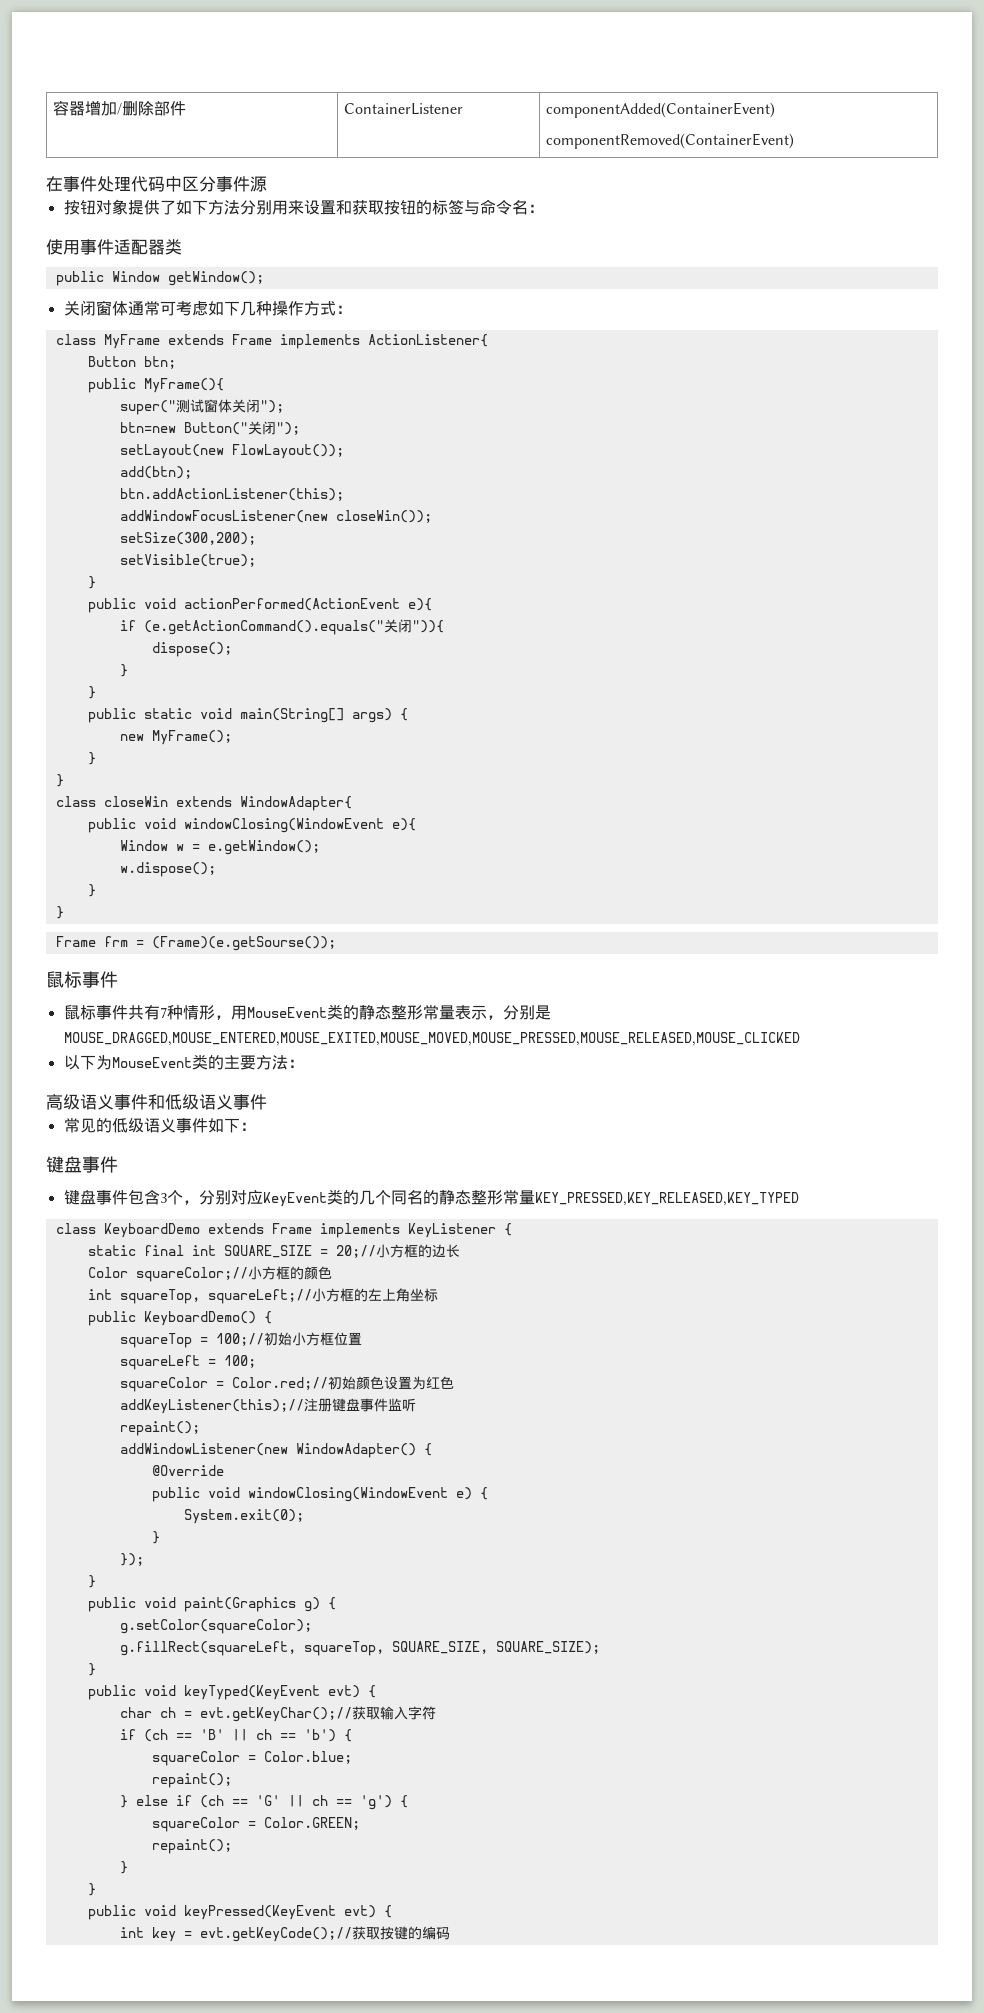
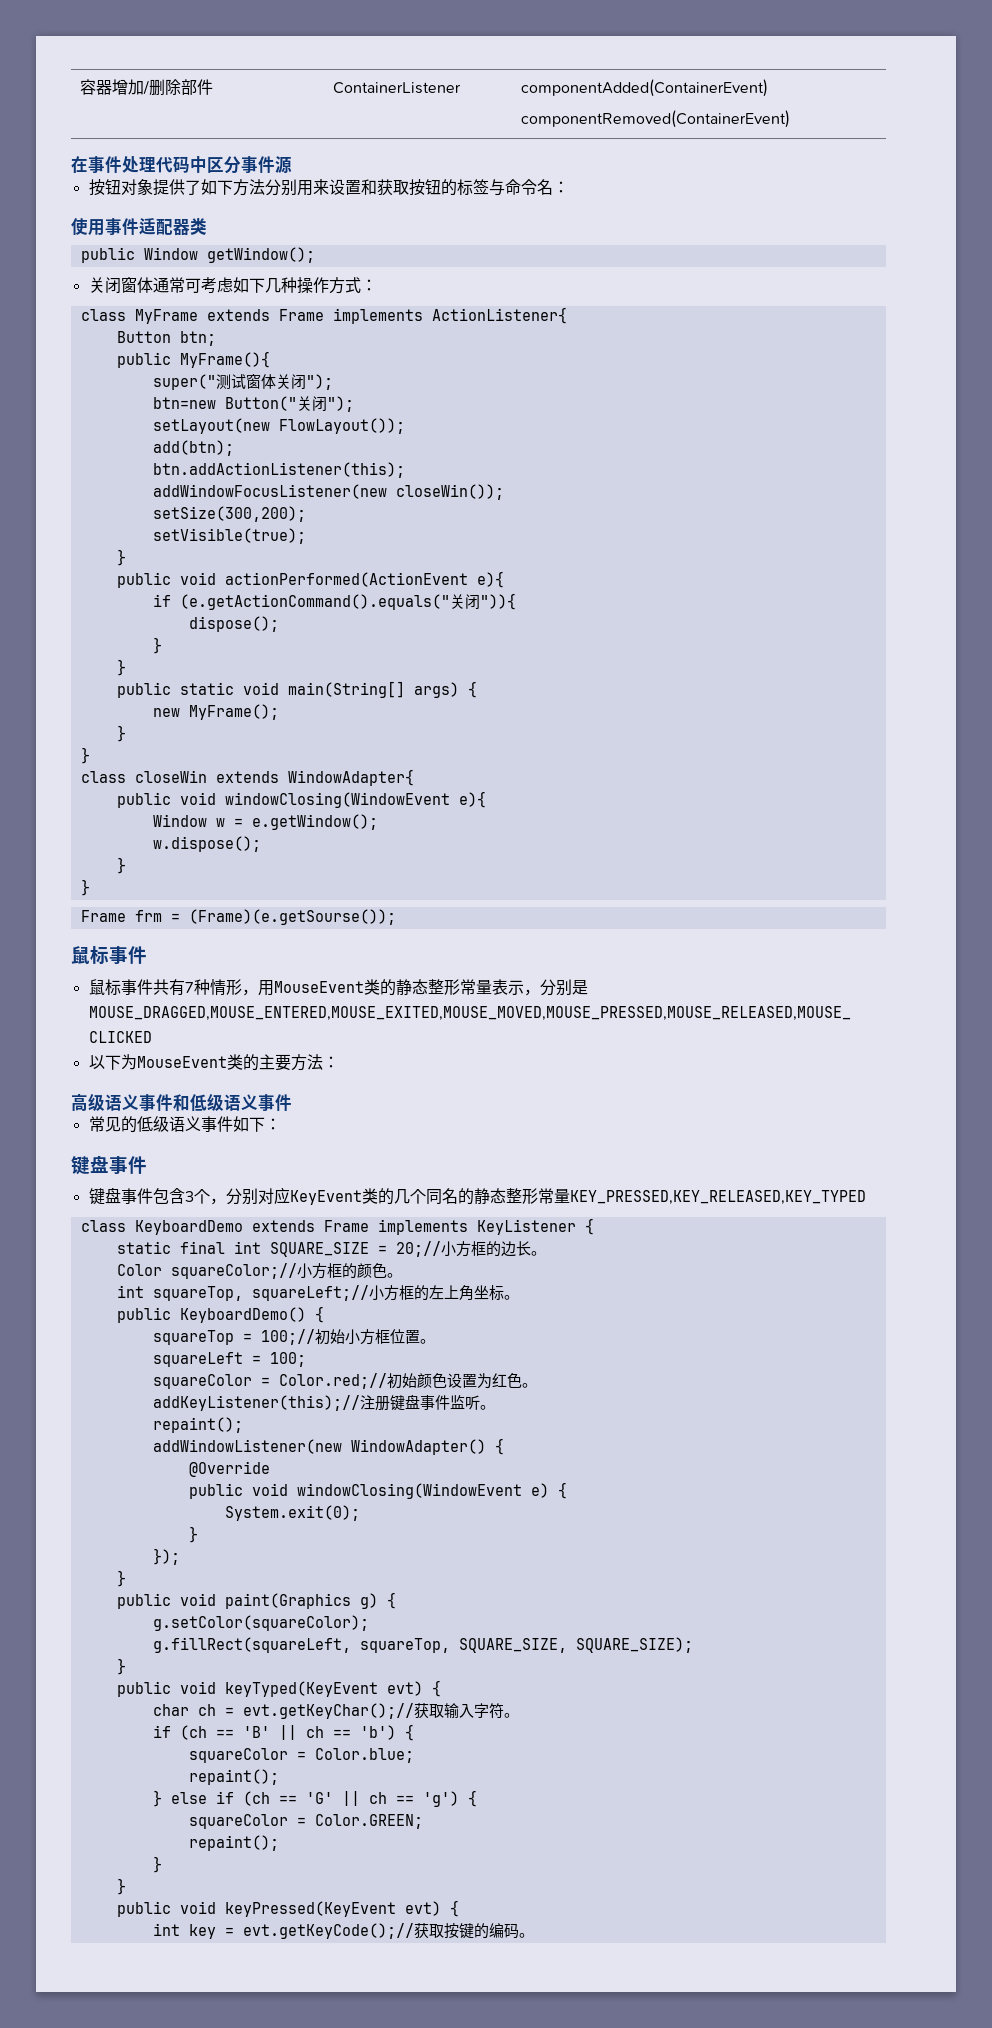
(460, 1251) none -> [530,1251,546,1256] 。
(332, 1272) none -> [386,1273,402,1278] 。
(438, 1295) none -> [503,1295,519,1300] 。
(362, 1338) none -> [419,1339,435,1344] 。
(454, 1382) none -> [521,1383,537,1388] 。
(416, 1405) none -> [479,1405,495,1410] 。
(436, 1713) none -> [503,1713,519,1718] 。
(450, 1933) none -> [518,1933,534,1938] 。

